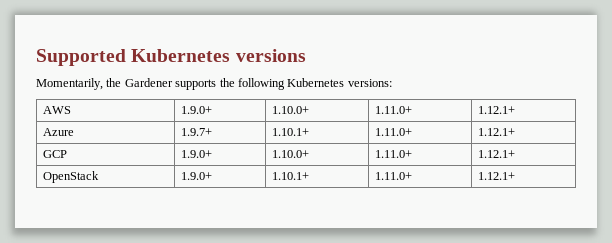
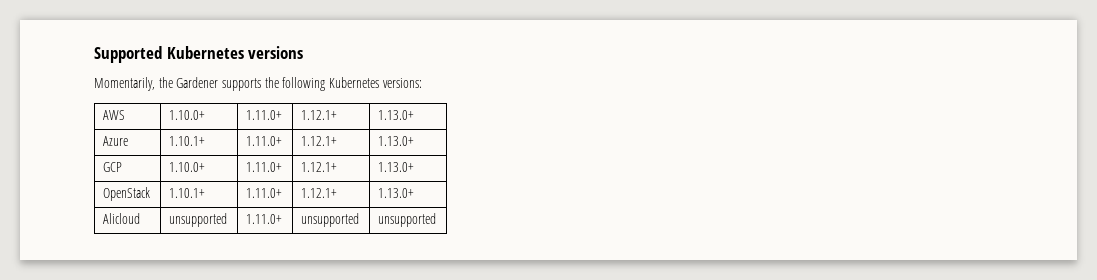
[180,106,212,114] [271,106,309,114] [374,106,412,114] [477,106,515,114] [42,128,74,136] [180,128,212,136] [271,128,309,136] [374,128,412,136] [477,128,515,136] [42,150,67,158] [180,150,212,158] [271,150,309,158] [374,150,412,158] [477,150,515,158] [42,171,99,183] [180,172,212,180] [271,172,309,180] [374,172,412,180] [477,172,515,180] 1.9.0+ | 1.10.0+ | 1.11.0+ | 1.12.1+ // Azure | 1.9.7+ | 1.10.1+ | 1.11.0+ | 1.12.1+ // GCP | 1.9.0+ | 1.10.0+ | 1.11.0+ | 1.12.1+ // OpenStack | 1.9.0+ | 1.10.1+ | 1.11.0+ | 1.12.1+ -> [169,110,206,120] [246,110,283,120] [301,110,338,120] [378,110,415,120] [103,136,129,146] [169,136,206,146] [246,136,283,146] [301,136,338,146] [378,136,415,146] [103,162,123,172] [169,162,206,172] [246,162,283,172] [301,162,338,172] [378,162,415,172] [103,187,151,201] [169,188,206,198] [246,188,283,198] [301,188,338,198] [378,188,415,198] [103,213,141,224] [169,213,228,227] [246,214,283,224] [301,213,360,227] [378,213,437,227] 1.10.0+ | 1.11.0+ | 1.12.1+ | 1.13.0+ // Azure | 1.10.1+ | 1.11.0+ | 1.12.1+ | 1.13.0+ // GCP | 1.10.0+ | 1.11.0+ | 1.12.1+ | 1.13.0+ // OpenStack | 1.10.1+ | 1.11.0+ | 1.12.1+ | 1.13.0+ // Alicloud | unsupported | 1.11.0+ | unsupported | unsupported

